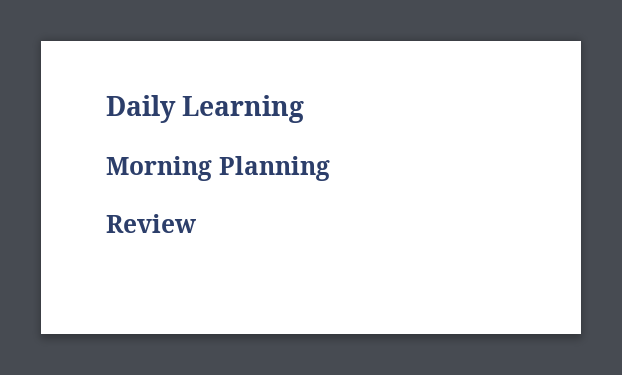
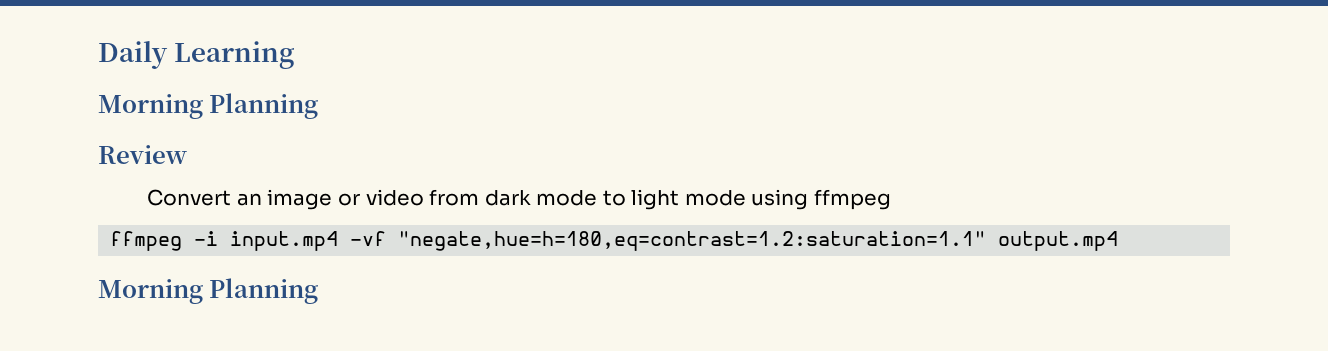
(196, 223) none -> [147,189,891,210] [110,231,1119,251] [98,278,319,304] // Convert an image or video from dark mode to light mode using ffmpeg // ffmpeg -i input.mp4 -vf "negate,hue=h=180,eq=contrast=1.2:saturation=1.1" output.mp4 // Morning Planning

